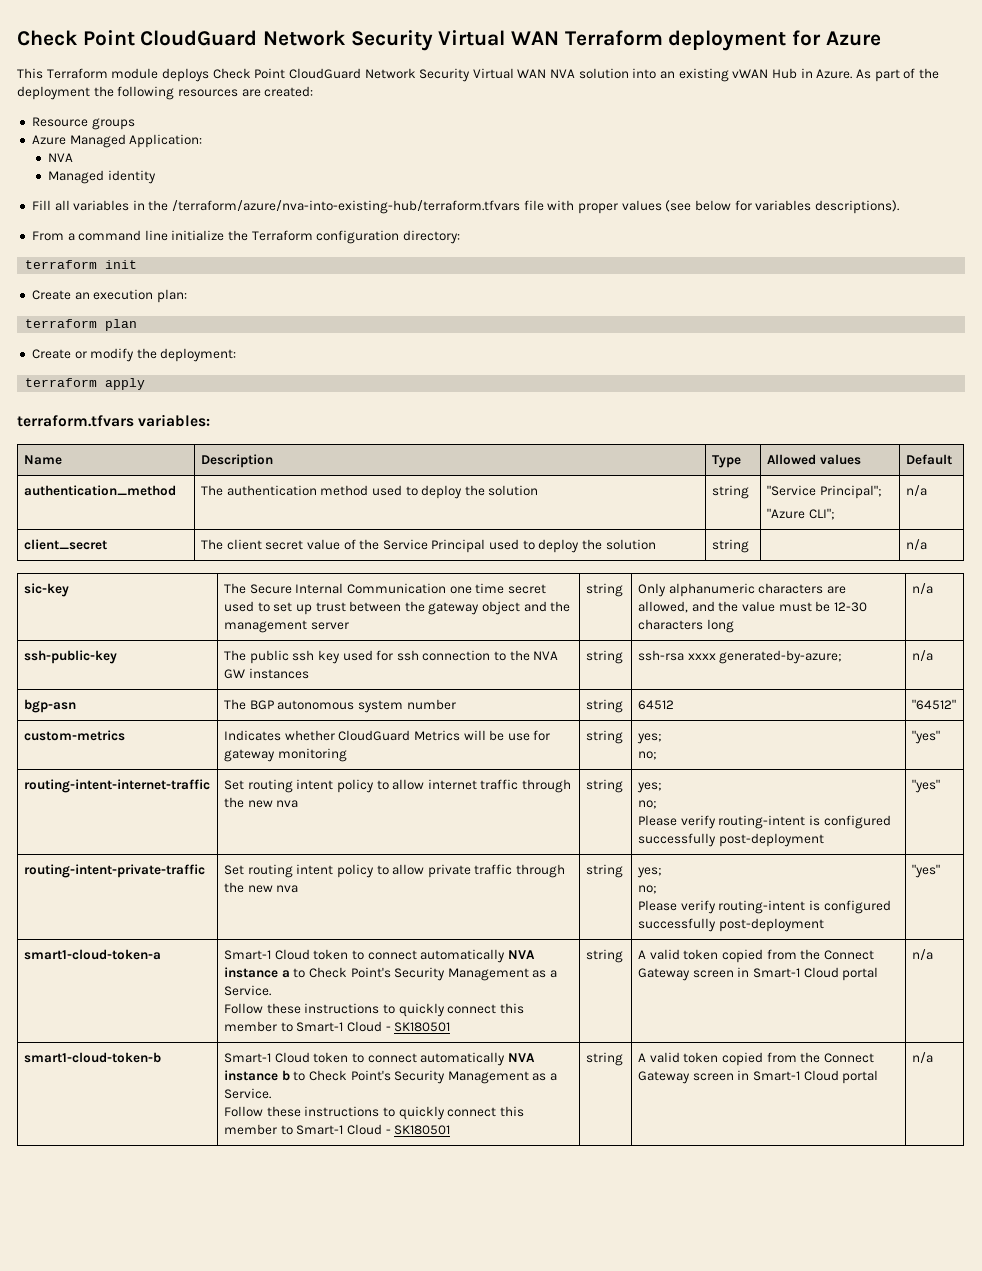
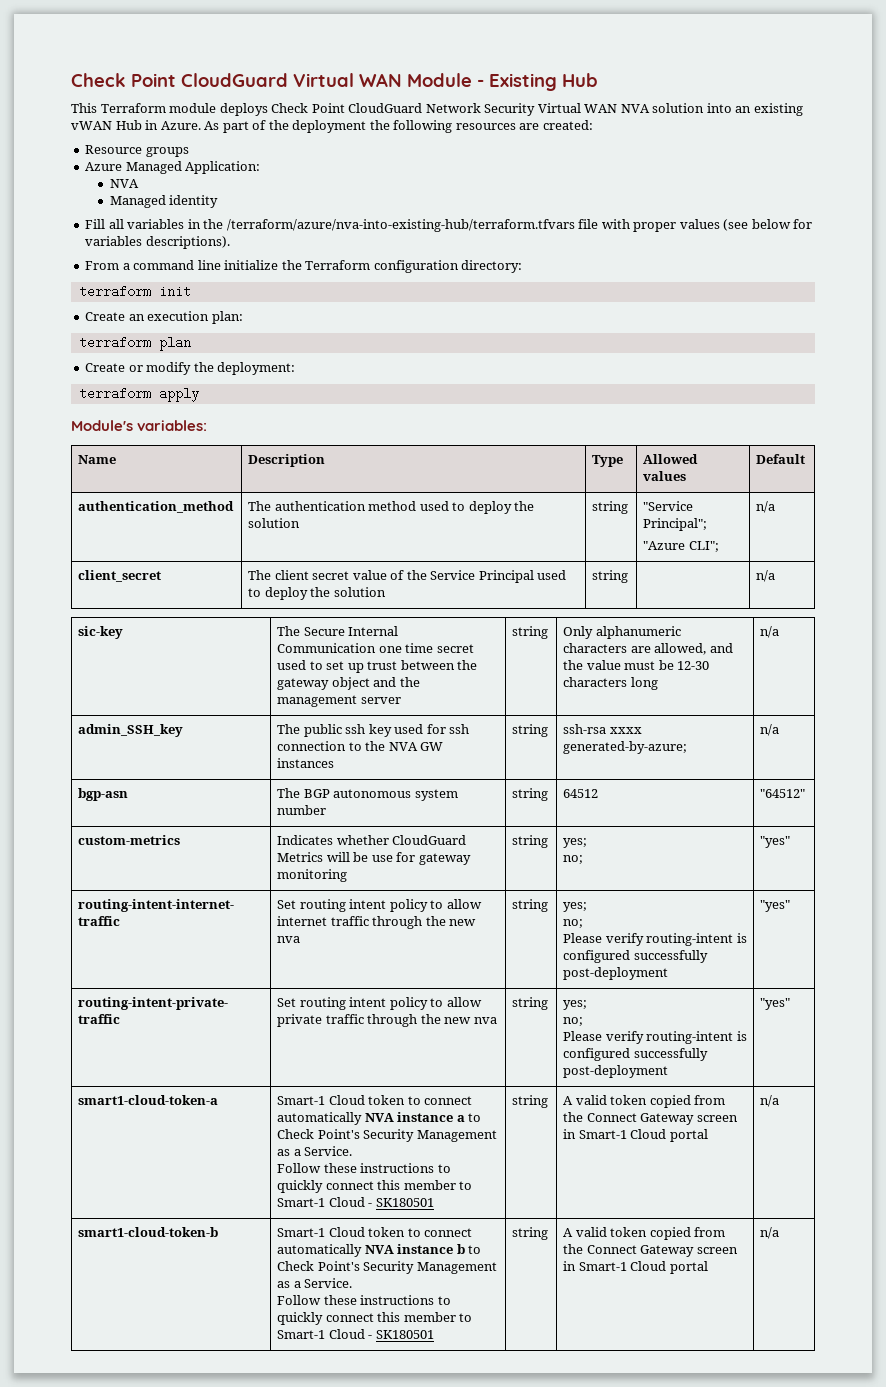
[17,30,881,51] Check Point CloudGuard Network Security Virtual WAN Terraform deployment for Azure -> [71,73,598,91] Check Point CloudGuard Virtual WAN Module - Existing Hub
[17,415,134,427] terraform.tfvars -> [71,420,133,431] Module's
[23,650,117,664] ssh-public-key -> [78,724,184,737] admin_SSH_key

